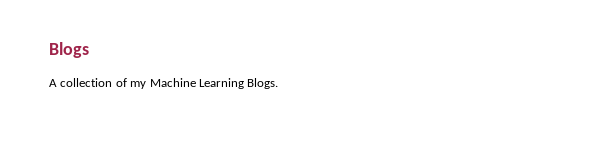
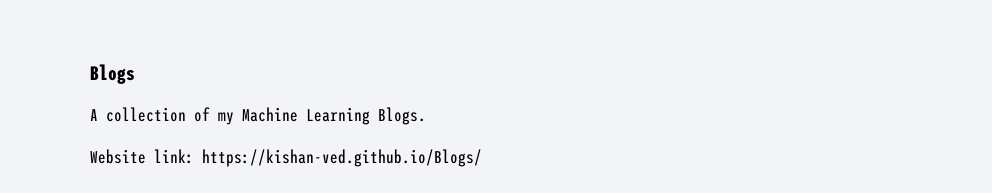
(279, 83) none -> [90,149,482,167] // Website link: https://kishan-ved.github.io/Blogs/

